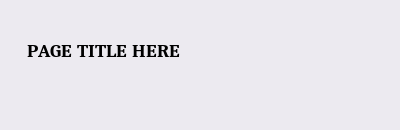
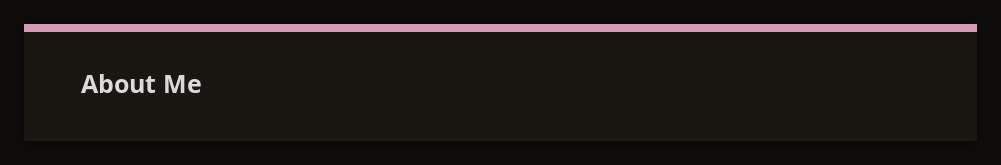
[27,45,181,57] PAGE TITLE HERE -> [81,74,202,93] About Me

